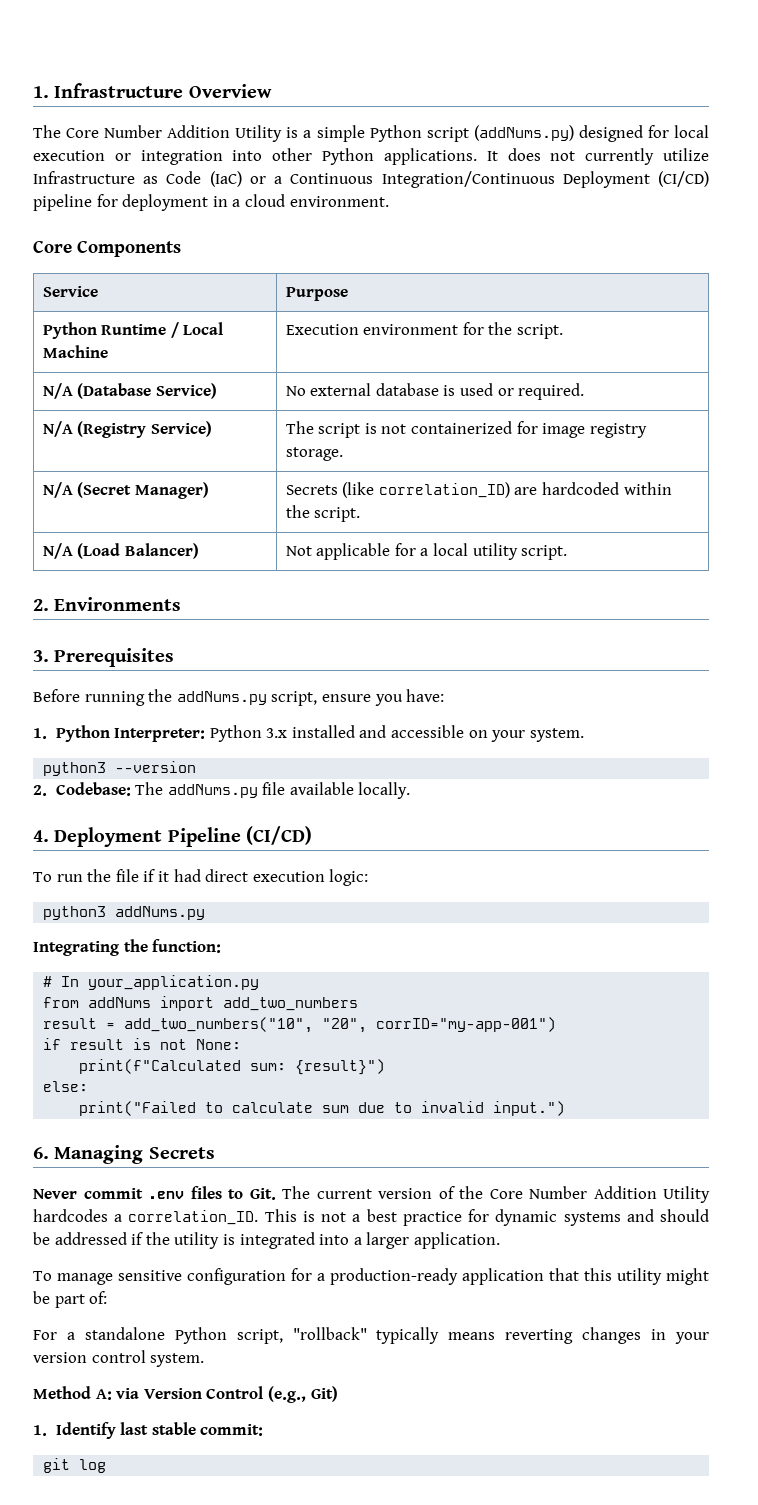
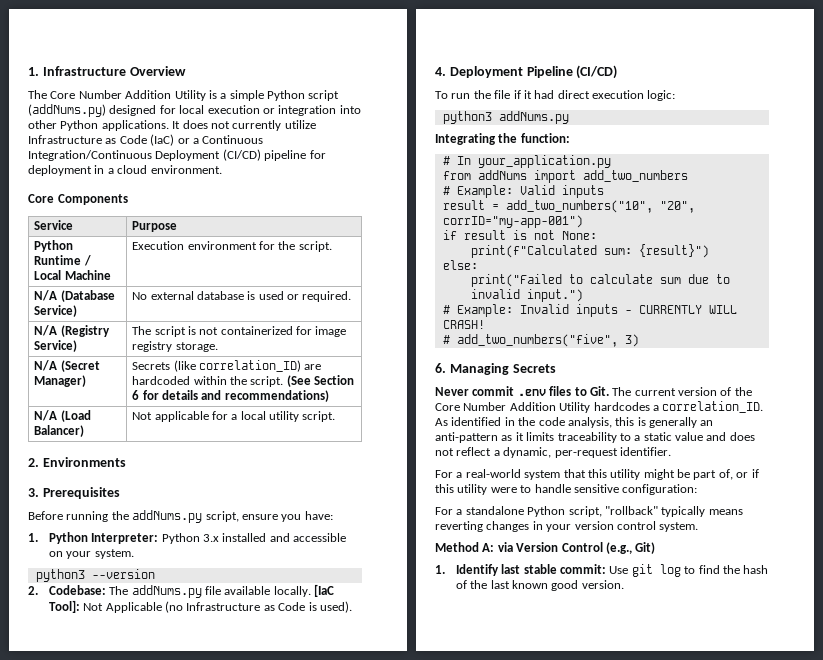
(361, 514) none -> [286,375,355,387] [132,390,329,402] (See Section 6 for details and recommendations)
(411, 790) none -> [314,584,335,597] [48,600,352,613] [IaC Tool]: Not Applicable (no Infrastructure as Code is used).
(359, 1004) none -> [442,185,604,198] // # Example: Valid inputs
(566, 1108) none -> [442,304,737,317] [442,320,485,329] [442,334,639,347] // # Example: Invalid inputs - CURRENTLY WILL CRASH! // # add_two_numbers("five", 3)
[264,1209,709,1226] [33,1232,500,1249] [33,1268,544,1285] This is not a best practice for dynamic systems and should be addressed if the utility is integrated into a larger application. // To manage sensitive configuration for a production-ready application -> [435,417,714,428] [435,432,755,443] [435,447,671,458] [435,469,561,480] As identified in the code analysis, this is generally an anti-pattern as it limits traceability to a static value and does not reflect a dynamic, per-request identifier. // For a real-world system
[89,1291,108,1304] of: -> [718,469,759,480] [435,484,698,495] of, or if this utility were to handle sensitive configuration:
(264, 1430) // -> [609,566,629,574] Use
(107, 1466) none -> [684,565,769,574] [455,580,624,591] to find the hash of the last known good version.

